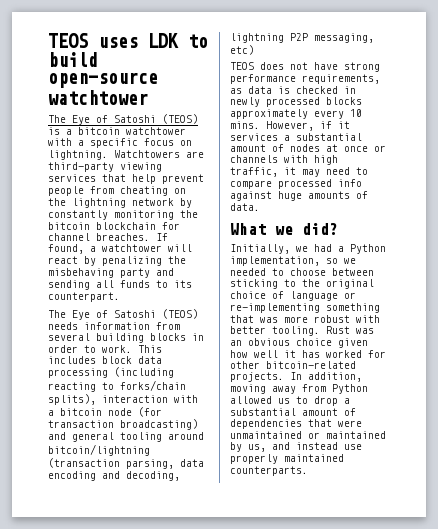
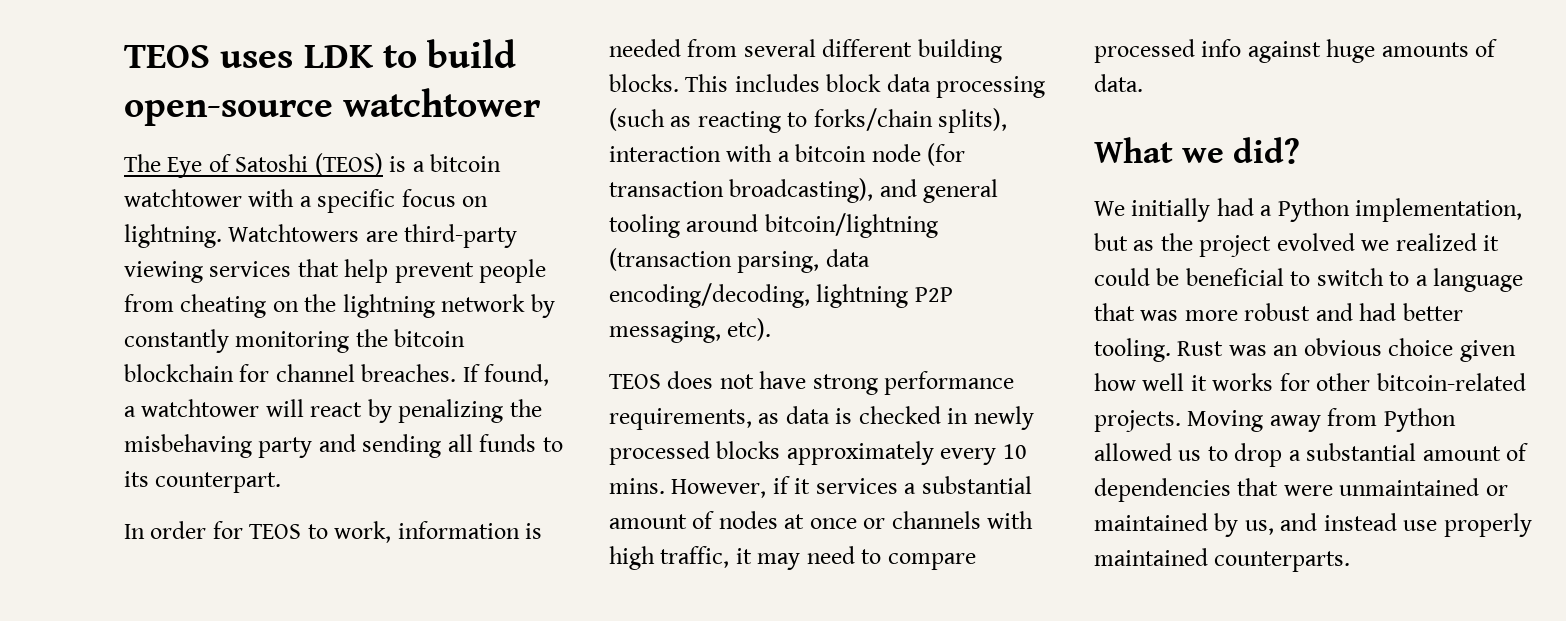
[48,309,198,320] [48,322,180,330] [48,333,204,343] [48,345,132,353] The Eye of Satoshi (TEOS) needs information from several building blocks in order to work. -> [124,521,543,543] [609,39,1002,63] [609,74,679,92] In order for TEOS to work, information is needed from several different building blocks.
[114,367,174,378] (including -> [609,108,692,131] (such as
[120,419,198,430] broadcasting) -> [729,178,874,203] broadcasting),
[48,471,180,481] encoding and decoding, -> [609,283,810,308] encoding/decoding,
[230,45,254,55] etc) -> [727,318,772,341] etc).
[230,244,308,254] Initially, we -> [1094,198,1211,222] We initially
[326,258,356,264] [230,268,374,276] [230,279,374,289] [230,291,356,301] [230,303,380,313] so we needed to choose between sticking to the original choice of language or re-implementing something -> [1094,233,1500,257] [1094,268,1524,292] but as the project evolved we realized it could be beneficial to switch to a language
[356,315,380,323] with -> [1315,303,1397,321] and had
[302,350,362,358] has worked -> [1212,373,1274,391] works
[290,372,362,382] [230,384,266,394] In addition, moving -> [1187,410,1264,432] Moving

